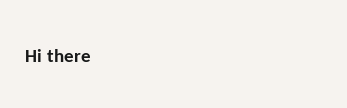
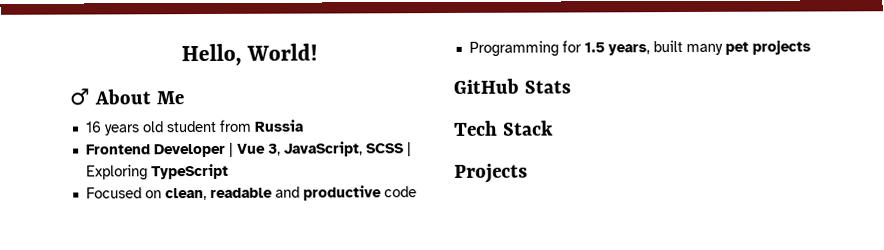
[25,49,92,62] Hi there -> [180,43,319,67] [69,88,184,106] [84,119,304,136] [85,141,412,158] [85,163,229,181] [85,185,417,201] [468,39,811,57] [453,78,571,94] [453,120,554,136] [454,163,528,183] Hello, World! // ♂ About Me // 16 years old student from Russia // Frontend Developer | Vue 3, JavaScript, SCSS | Exploring TypeScript // Focused on clean, readable and productive code // Programming for 1.5 years, built many pet projects // GitHub Stats // Tech Stack // Projects

